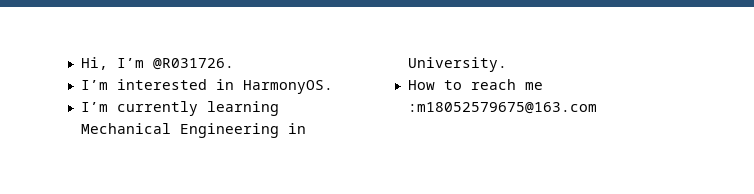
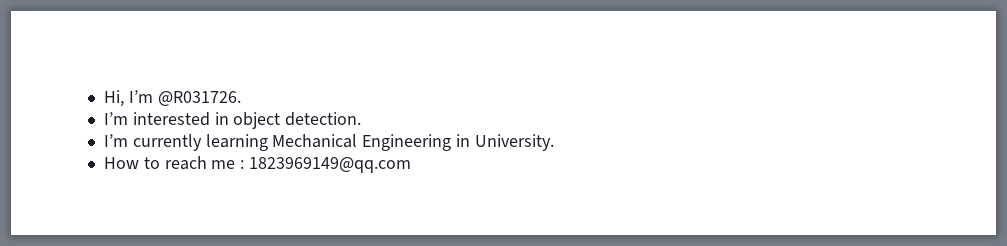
[242,80,333,94] HarmonyOS. -> [233,112,362,129] object detection.
[407,102,597,114] :m18052579675@163.com -> [240,157,412,173] : 1823969149@qq.com

